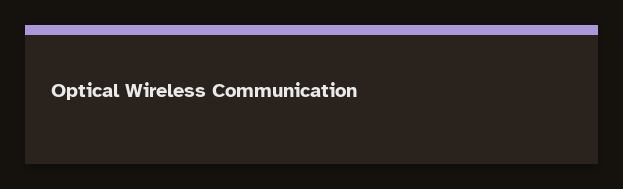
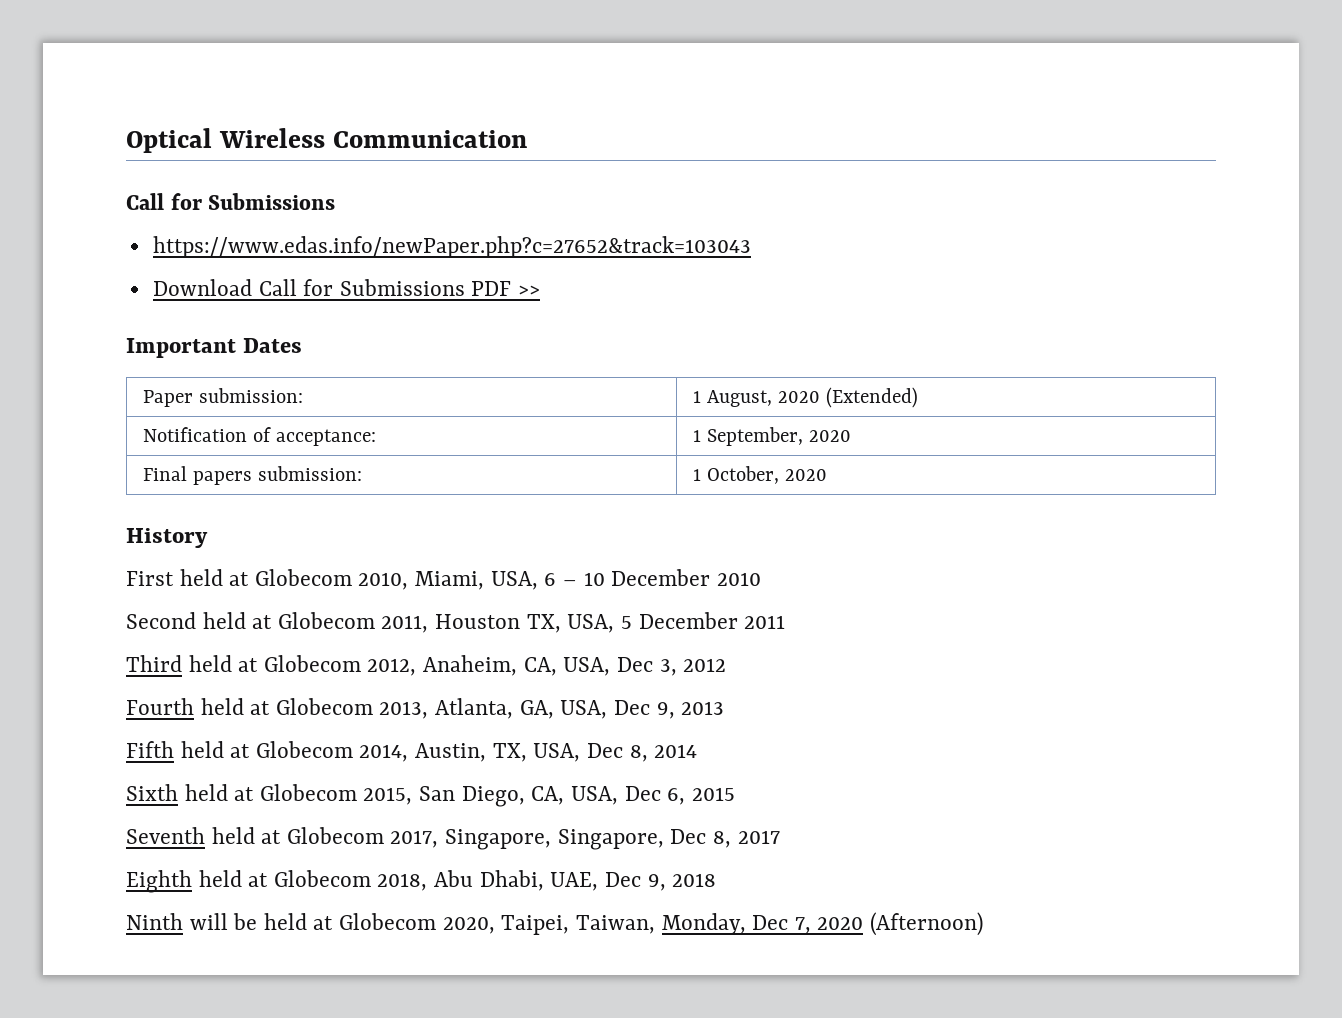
(357, 89) none -> [126,193,336,210] [152,236,751,258] [152,279,541,296] [126,338,302,358] [142,388,303,407] [692,387,918,408] [142,427,376,446] [692,427,851,446] [142,466,362,485] [692,466,827,484] [126,528,208,548] [126,569,761,590] [126,612,786,633] [126,655,727,676] [126,698,725,719] [126,741,698,762] [126,784,735,807] [126,827,780,850] [126,870,717,893] [126,912,983,936] // Call for Submissions // https://www.edas.info/newPaper.php?c=27652&track=103043 // Download Call for Submissions PDF >> // Important Dates // Paper submission: | 1 August, 2020 (Extended) // Notification of acceptance: | 1 September, 2020 // Final papers submission: | 1 October, 2020 // History // First held at Globecom 2010, Miami, USA, 6 – 10 December 2010 // Second held at Globecom 2011, Houston TX, USA, 5 December 2011 // Third held at Globecom 2012, Anaheim, CA, USA, Dec 3, 2012 // Fourth held at Globecom 2013, Atlanta, GA, USA, Dec 9, 2013 // Fifth held at Globecom 2014, Austin, TX, USA, Dec 8, 2014 // Sixth held at Globecom 2015, San Diego, CA, USA, Dec 6, 2015 // Seventh held at Globecom 2017, Singapore, Singapore, Dec 8, 2017 // Eighth held at Globecom 2018, Abu Dhabi, UAE, Dec 9, 2018 // Ninth will be held at Globecom 2020, Taipei, Taiwan, Monday, Dec 7, 2020 (Afternoon)

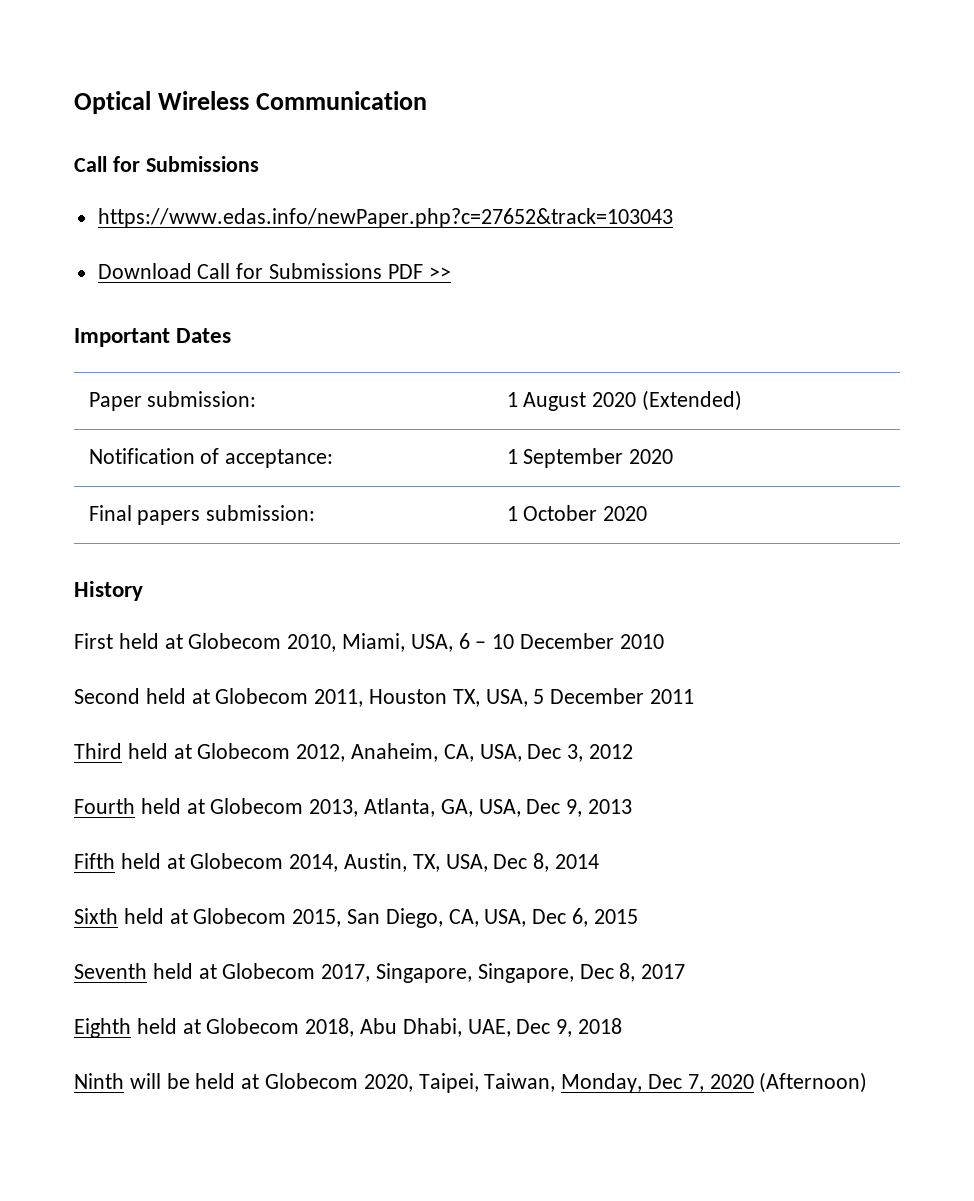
[706,390,772,407] August, -> [523,392,587,411] August
[706,427,803,446] September, -> [523,448,624,468] September
[706,466,779,484] October, -> [523,505,598,521] October

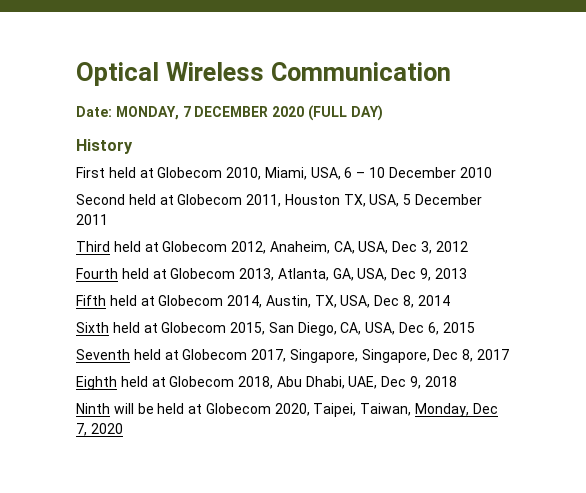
[74,156,259,172] [97,208,673,228] [97,263,451,279] [74,328,232,347] [88,391,257,411] [506,390,743,411] [88,448,334,468] [506,448,674,468] [88,505,316,525] [506,505,648,521] Call for Submissions // https://www.edas.info/newPaper.php?c=27652&track=103043 // Download Call for Submissions PDF >> // Important Dates // Paper submission: | 1 August 2020 (Extended) // Notification of acceptance: | 1 September 2020 // Final papers submission: | 1 October 2020 -> [76,105,383,121] Date: MONDAY, 7 DECEMBER 2020 (FULL DAY)
[759,1072,868,1093] (Afternoon) -> (123, 428) none

